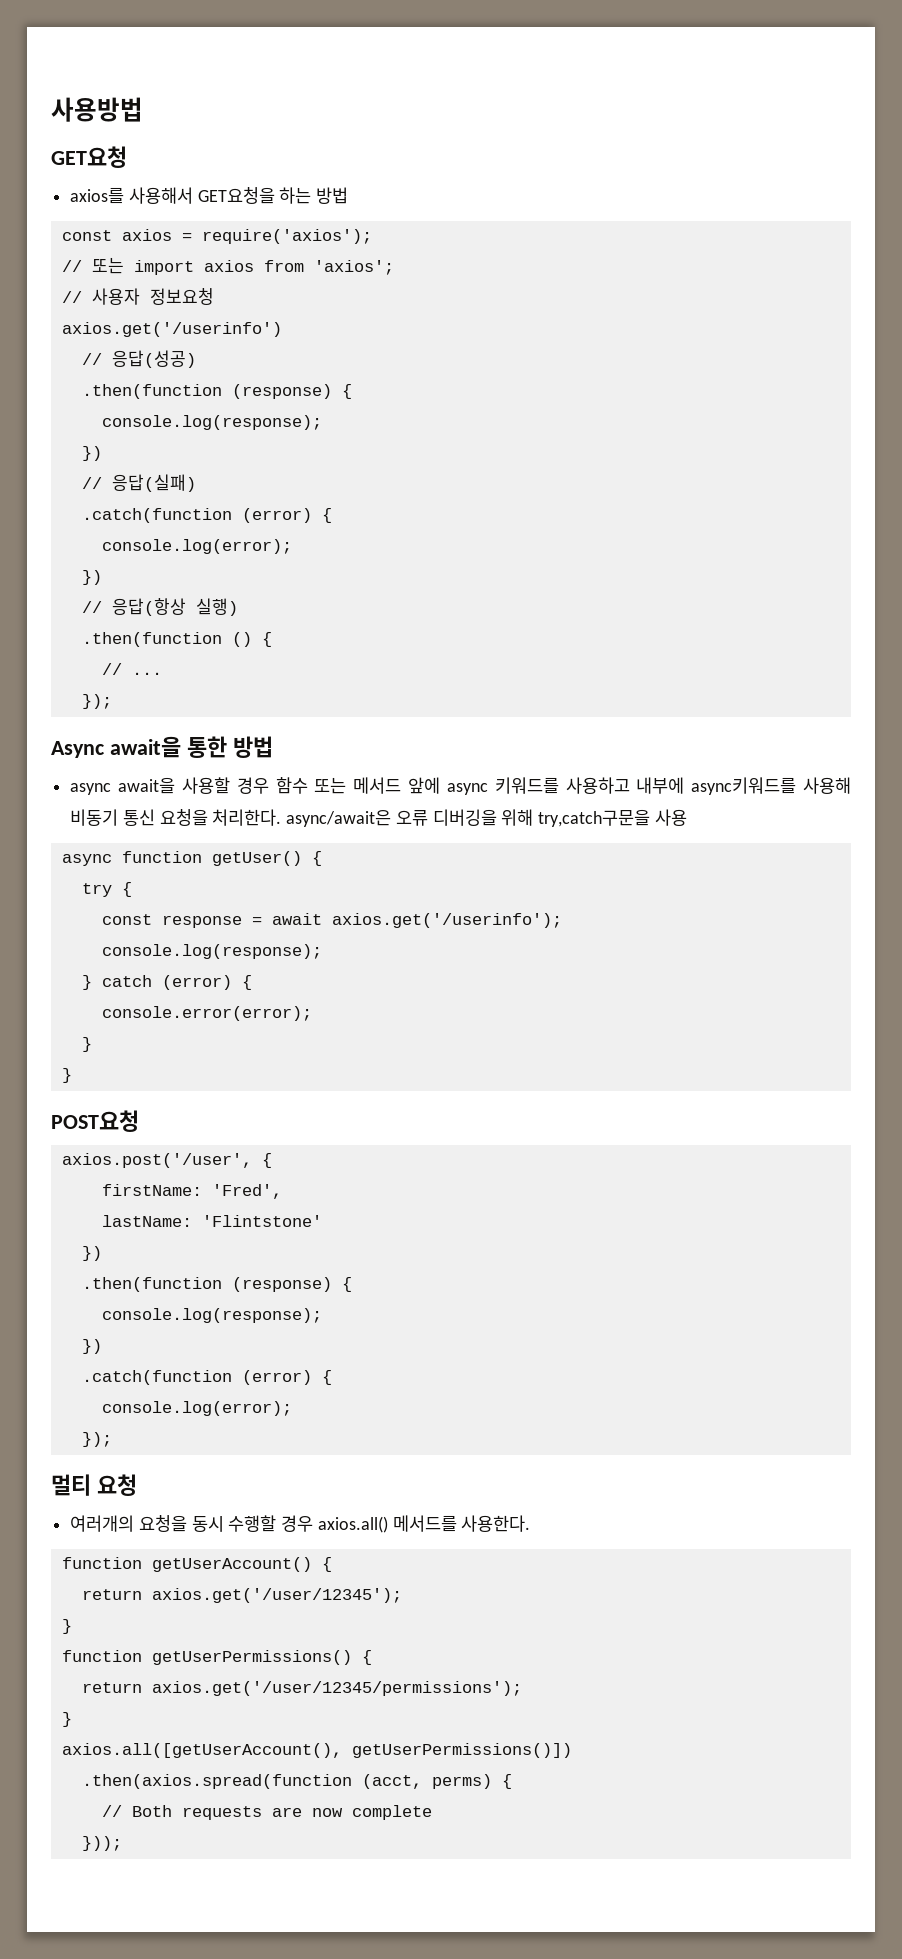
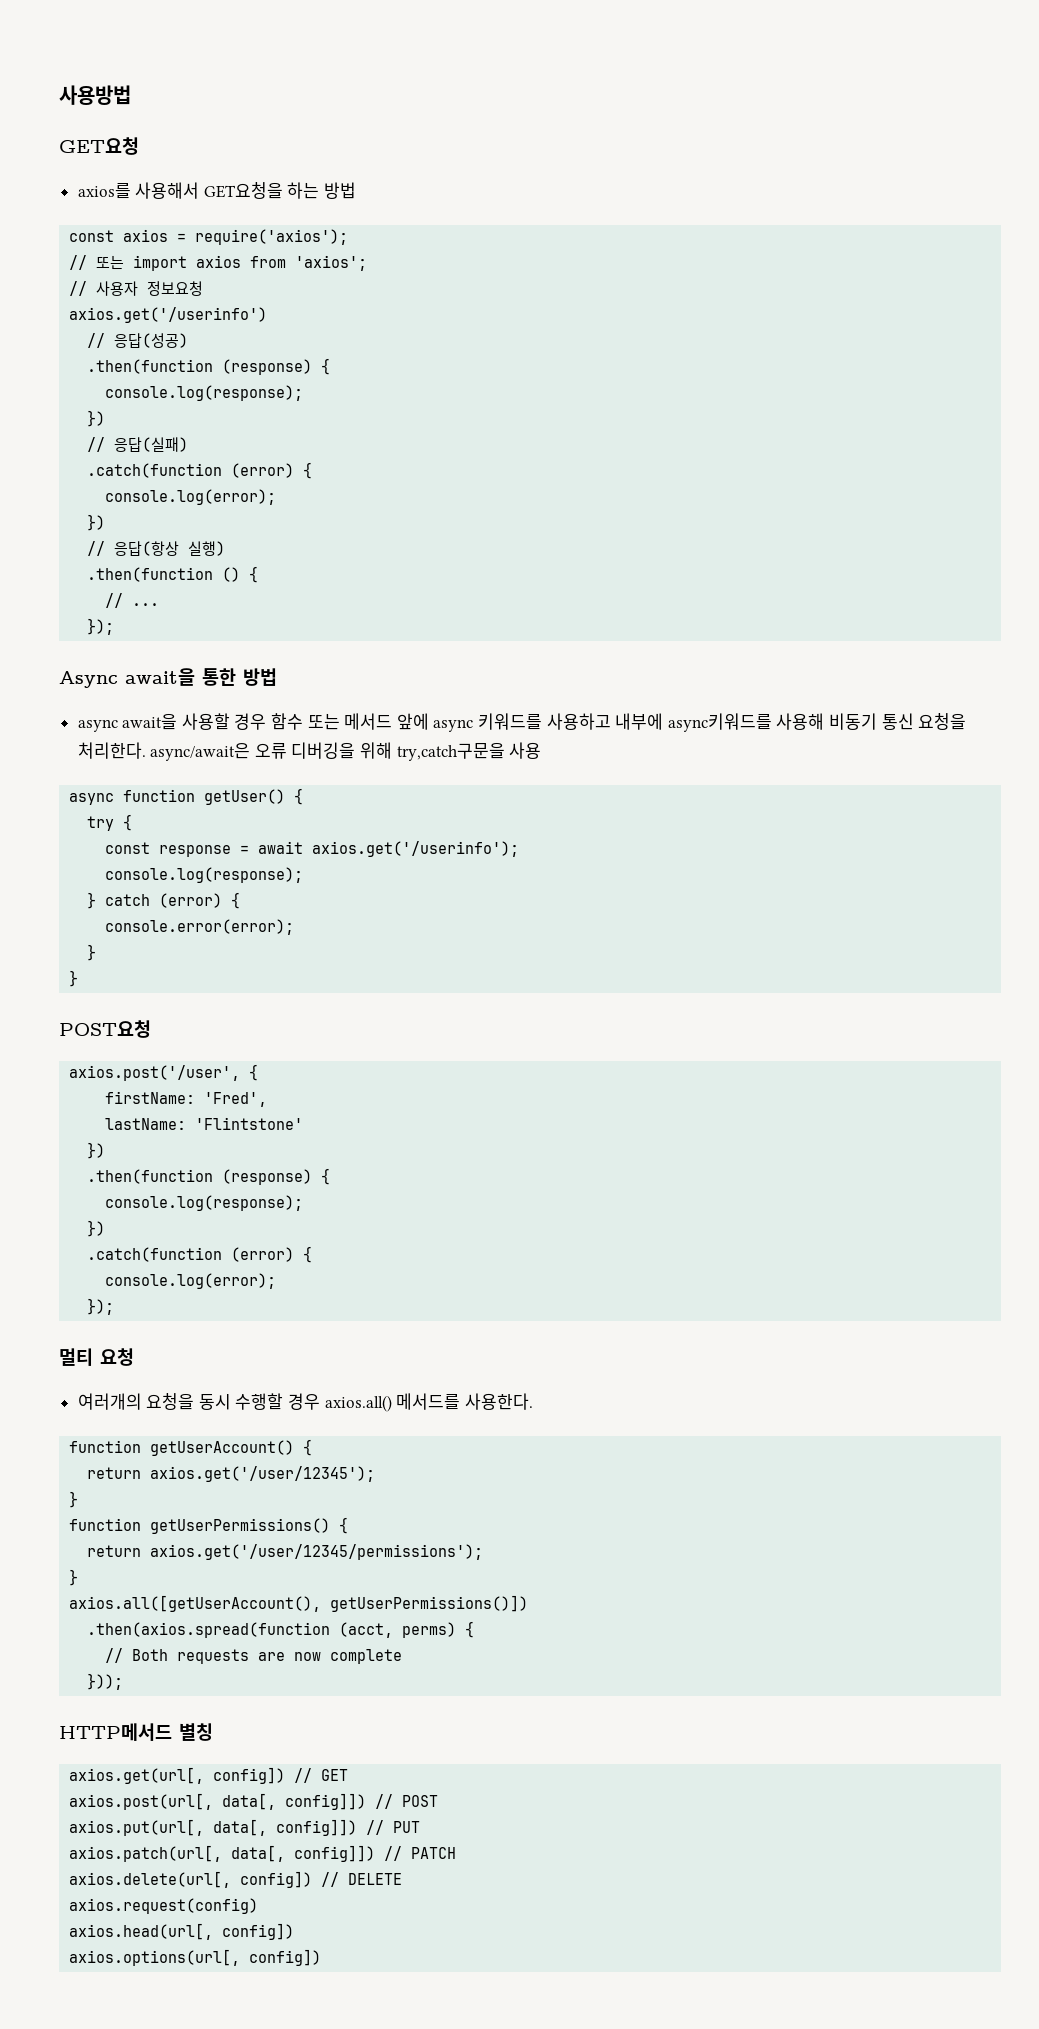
(122, 1843) none -> [59,1723,213,1741] [69,1767,349,1784] [69,1793,439,1810] [69,1819,421,1836] [69,1845,457,1862] [69,1871,403,1888] [69,1898,259,1914] [69,1923,295,1940] [69,1949,322,1966] // HTTP메서드 별칭 // axios.get(url[, config]) // GET // axios.post(url[, data[, config]]) // POST // axios.put(url[, data[, config]]) // PUT // axios.patch(url[, data[, config]]) // PATCH // axios.delete(url[, config]) // DELETE // axios.request(config) // axios.head(url[, config]) // axios.options(url[, config])

